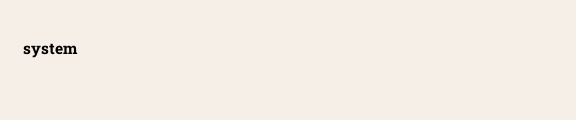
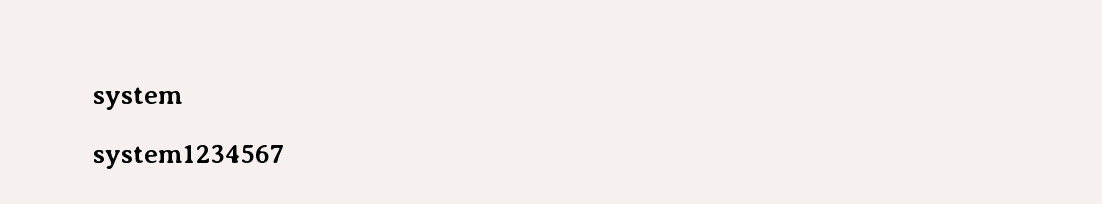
(78, 50) none -> [93,144,284,169] // system1234567

